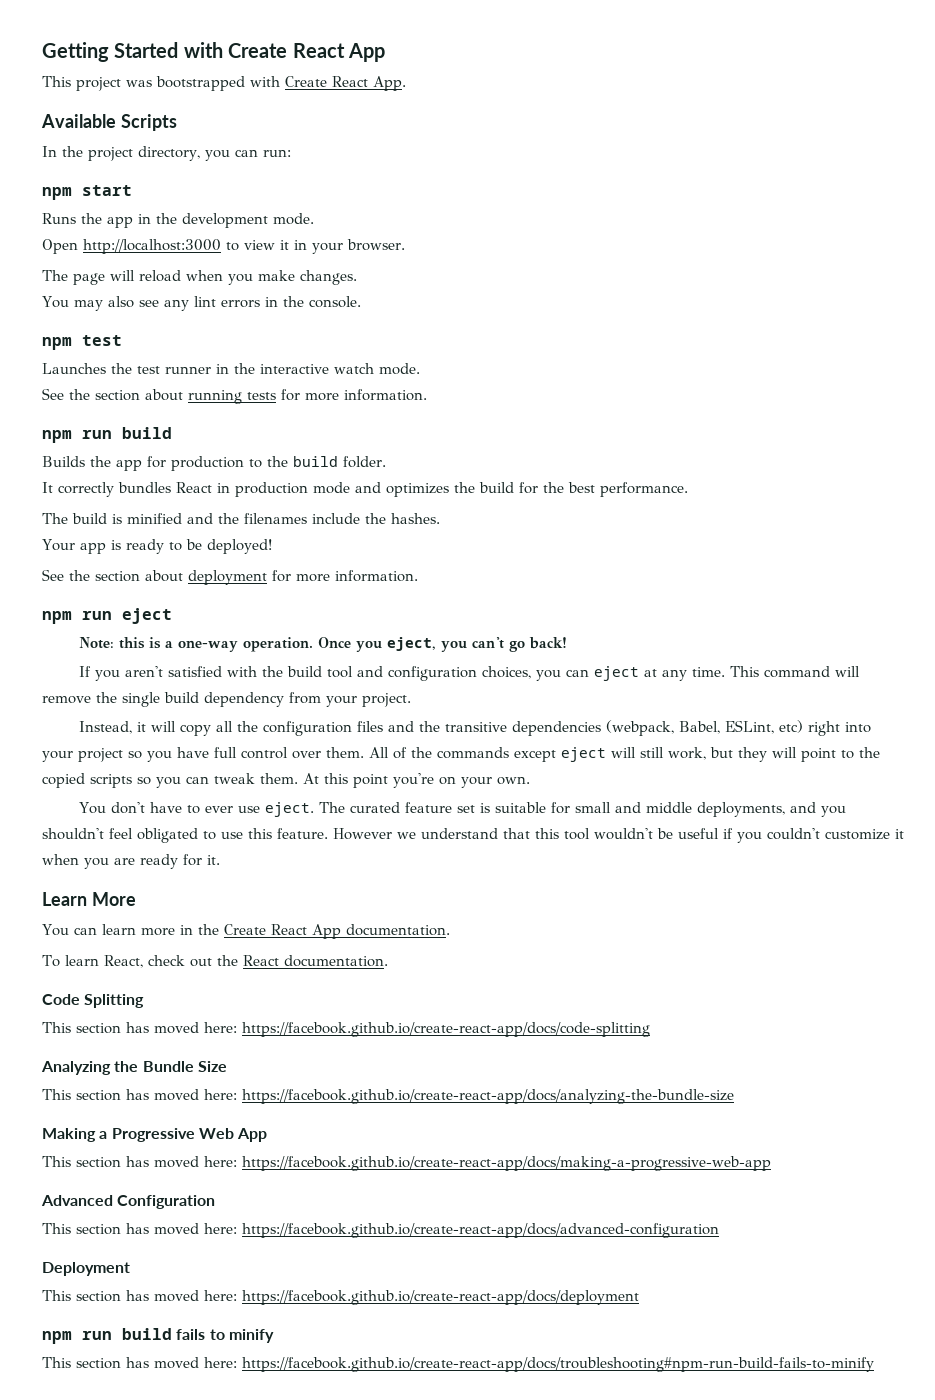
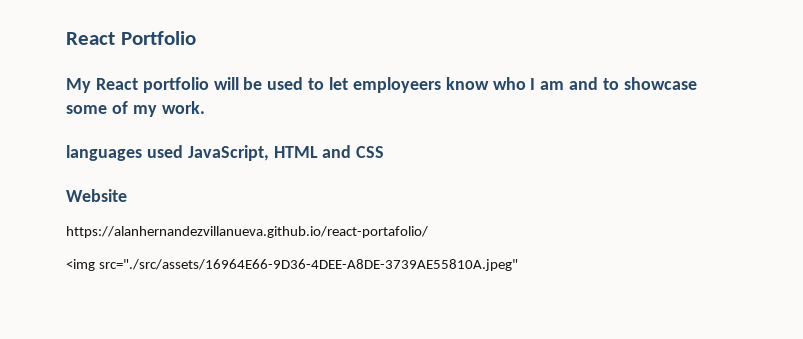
[42,42,385,62] [42,76,406,91] [41,114,177,131] [42,146,291,161] [42,185,132,200] [42,213,314,228] [42,239,405,254] [42,270,357,285] [42,296,361,311] [42,335,122,350] [42,363,420,375] [42,388,427,404] [42,427,172,443] [42,456,386,471] [42,482,688,497] [42,513,440,524] [42,539,272,554] [42,569,418,585] [42,608,172,624] [79,637,568,652] [79,666,861,681] [42,692,411,707] [79,720,872,736] [42,747,880,762] [42,773,530,788] [79,802,847,817] [42,828,904,843] [42,854,220,869] [42,892,136,906] [42,924,450,939] [42,955,388,968] [42,994,145,1008] [42,1022,650,1037] [41,1061,227,1075] [42,1089,734,1104] [42,1128,268,1142] [42,1156,771,1171] [41,1195,216,1209] [42,1223,719,1238] [42,1262,130,1276] [42,1290,639,1305] [42,1328,274,1344] [42,1357,874,1372] Getting Started with Create React App // This project was bootstrapped with Create React App. // Available Scripts // In the project directory, you can run: // npm start // Runs the app in the development mode. // Open http://localhost:3000 to view it in your browser. // The page will reload when you make changes. // You may also see any lint errors in the console. // npm test // Launches the test runner in the interactive watch mode. // See the section about running tests for more information. // npm run build // Builds the app for production to the build folder. // It correctly bundles React in production mode and optimizes the build for the best performance. // The build is minified and the filenames include the hashes. // Your app is ready to be deployed! // See the section about deployment for more information. // npm run eject // Note: this is a one-way operation. Once you eject, you can't go back! // If you aren't satisfied with the build tool and configuration choices, you can eject at any time. This command will remove the single build dependency from your project. // Instead, it will copy all the configuration files and the transitive dependencies (webpack, Babel, ESLint, etc) right into your project so you have full control over them. All of the commands except eject will still work, but they will point to the copied scripts so you can tweak them. At this point you're on your own. // You don't have to ever use eject. The curated feature set is suitable for small and middle deployments, and you shouldn't feel obligated to use this feature. However we understand that this tool wouldn't be useful if you couldn't customize it when you are ready for it. // Learn More // You can learn more in the Create React App documentation. // To learn React, check out the React documentation. // Code Splitting // This section has moved here: https://facebook.github.io/create-react-app/docs/code-splitting // Analyzing the Bundle Size // This section has moved here: https://facebook.github.io/create-react-app/docs/analyzing-the-bundle-size // Making a Progressive Web App // This section has moved here: https://facebook.github.io/create-react-app/docs/making-a-progressive-web-app // Advanced Configuration // This section has moved here: https://facebook.github.io/create-react-app/docs/advanced-configuration // Deployment // This section has moved here: https://facebook.github.io/create-react-app/docs/deployment // npm run build fails to minify // This section has moved here: https://facebook.github.io/create-react-app/docs/troubleshooting#npm-run-build-fails-to-minify -> [66,31,196,45] [66,77,697,93] [66,101,205,117] [66,145,385,161] [66,189,127,202] [66,226,428,238] [66,259,518,271] React Portfolio // My React portfolio will be used to let employeers know who I am and to showcase some of my work. // languages used JavaScript, HTML and CSS // Website // https://alanhernandezvillanueva.github.io/react-portafolio/ // <img src="./src/assets/16964E66-9D36-4DEE-A8DE-3739AE55810A.jpeg"

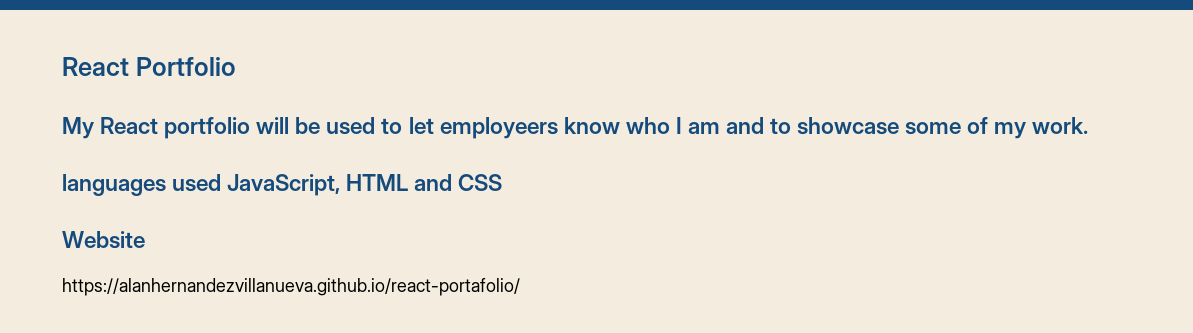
[66,259,518,271] // <img src="./src/assets/16964E66-9D36-4DEE-A8DE-3739AE55810A.jpeg" -> (520, 287) none

